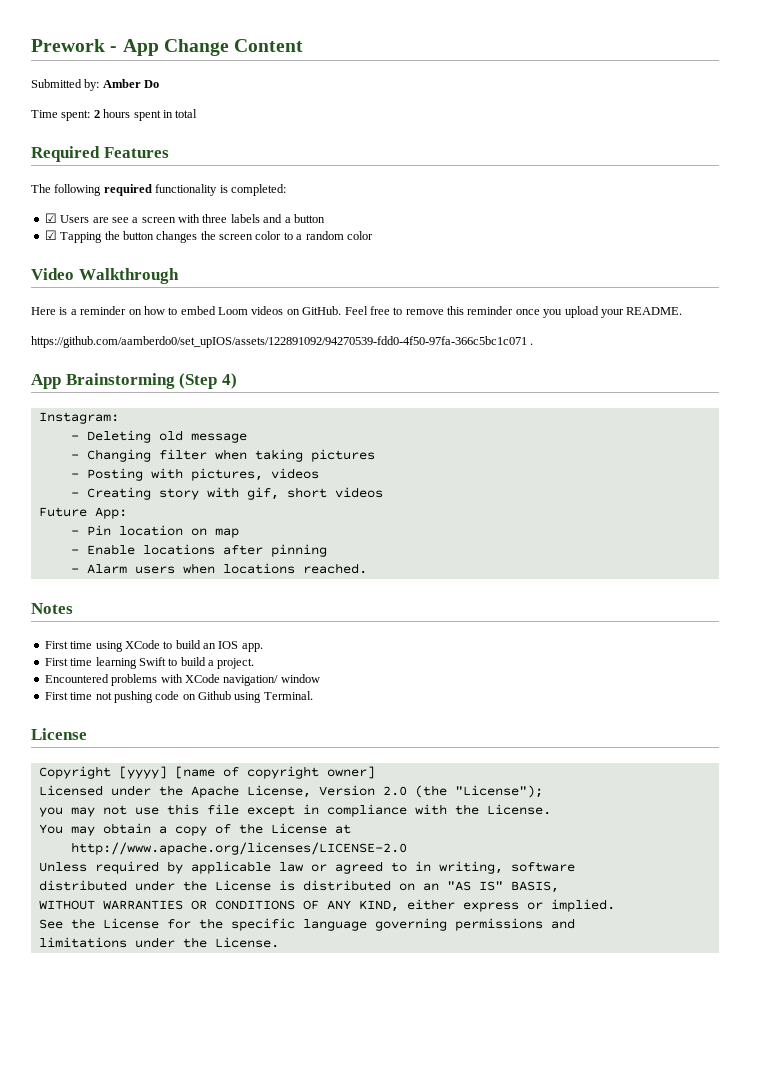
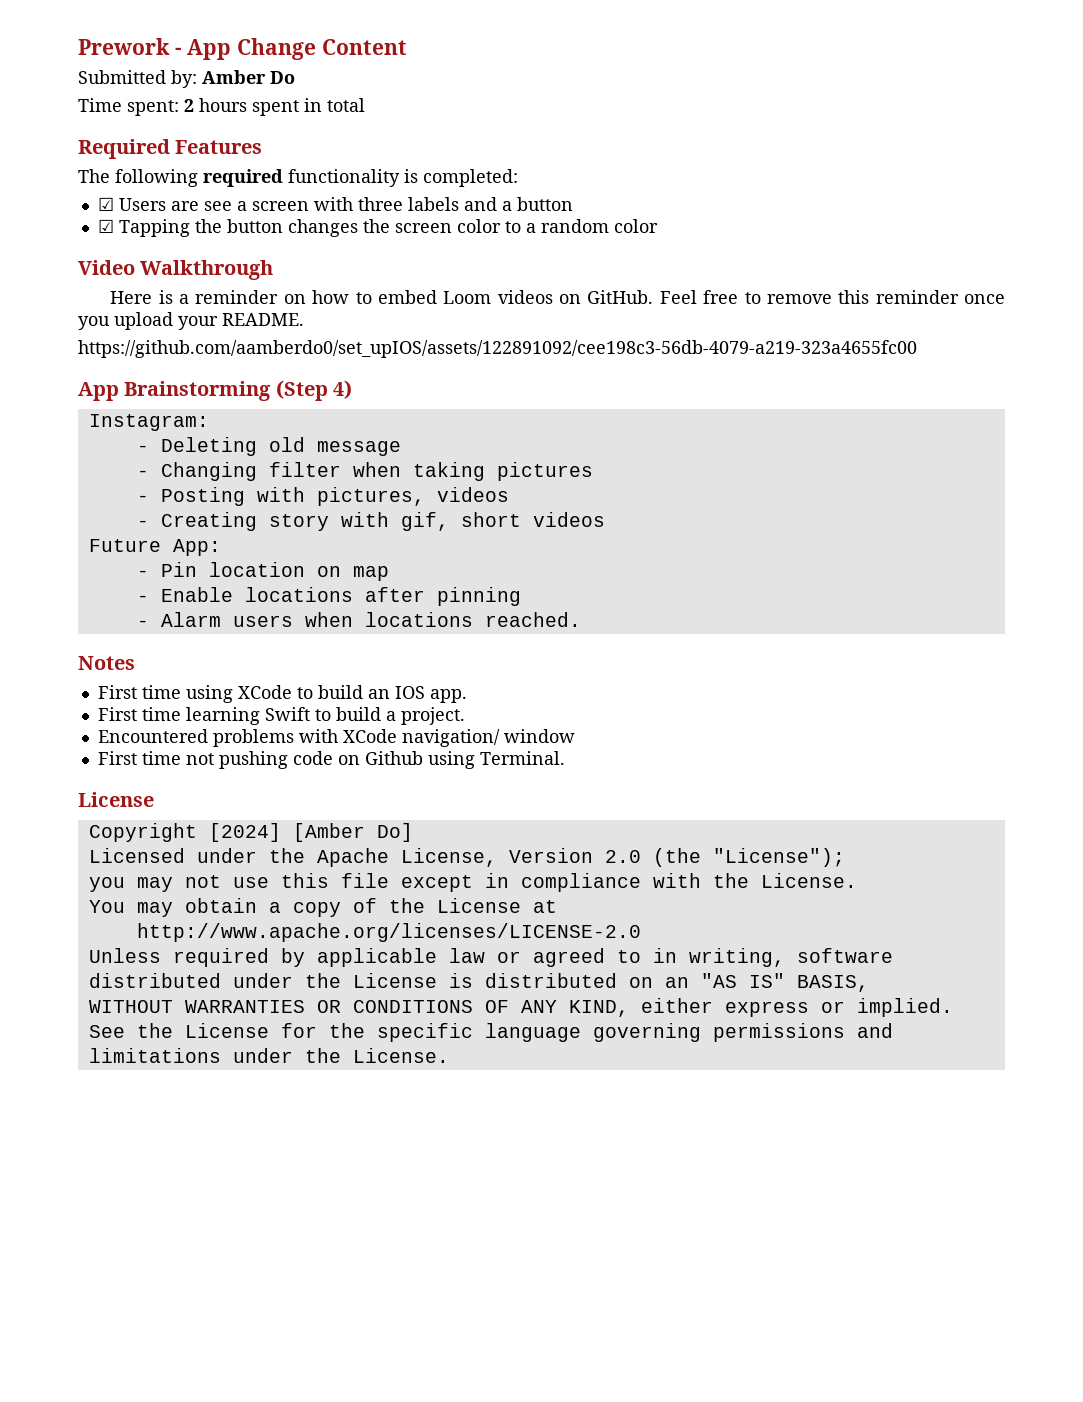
[31,336,534,348] https://github.com/aamberdo0/set_upIOS/assets/122891092/94270539-fdd0-4f50-97fa-366c5bc1c071 . -> [78,340,917,358] https://github.com/aamberdo0/set_upIOS/assets/122891092/cee198c3-56db-4079-a219-323a4655fc00
[118,766,375,779] [yyyy] [name of copyright owner] -> [208,823,413,842] [2024] [Amber Do]

